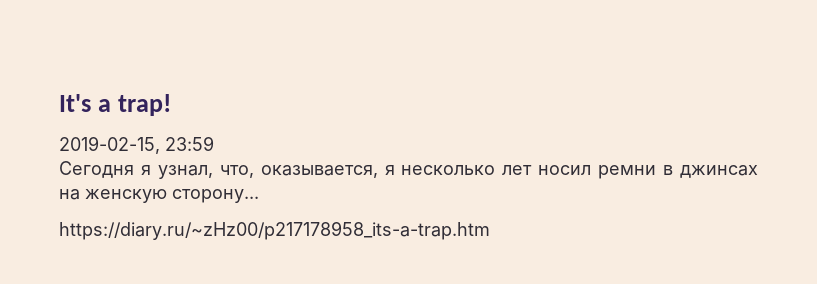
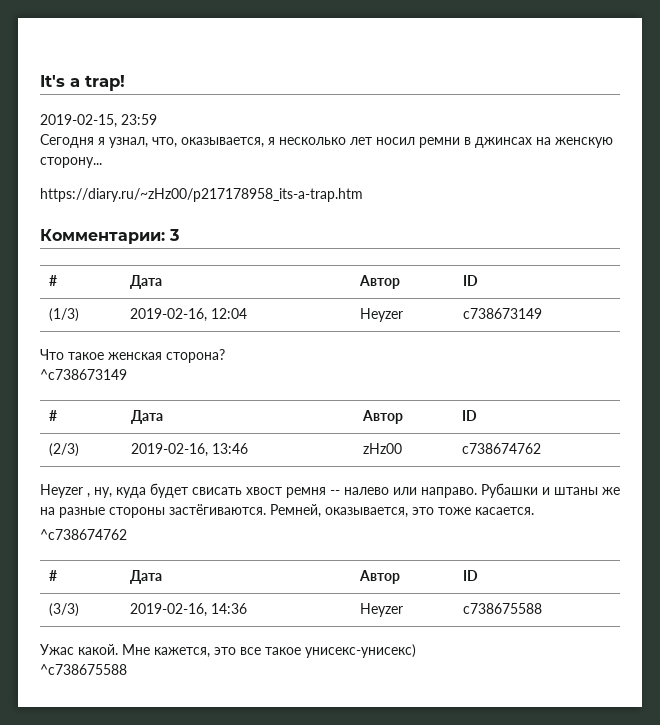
(490, 230) none -> [40,229,179,244] [48,275,57,286] [129,275,162,289] [358,275,400,289] [462,275,478,286] [48,308,79,322] [129,308,247,322] [359,308,403,322] [462,308,542,319] [40,349,225,363] [40,369,127,380] [48,410,57,421] [130,410,163,424] [361,410,403,424] [461,410,477,421] [48,443,79,457] [130,443,248,457] [362,443,402,454] [461,443,541,454] [40,483,620,498] [40,504,534,518] [40,529,127,540] [48,570,57,581] [129,570,162,584] [358,570,400,584] [462,570,478,581] [48,603,79,617] [129,603,247,617] [359,603,403,617] [462,603,542,614] [40,644,416,658] [40,664,127,675] // Комментарии: 3 // # | Дата | Автор | ID // (1/3) | 2019-02-16, 12:04 | Heyzer | c738673149 // Что такое женская сторона? // ^c738673149 // # | Дата | Автор | ID // (2/3) | 2019-02-16, 13:46 | zHz00 | c738674762 // Heyzer , ну, куда будет свисать хвост ремня -- налево или направо. Рубашки и штаны же на разные стороны застёгиваются. Ремней, оказывается, это тоже касается. // ^c738674762 // # | Дата | Автор | ID // (3/3) | 2019-02-16, 14:36 | Heyzer | c738675588 // Ужас какой. Мне кажется, это все такое унисекс-унисекс) // ^c738675588

